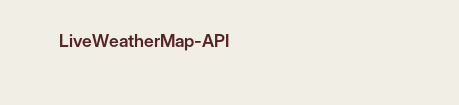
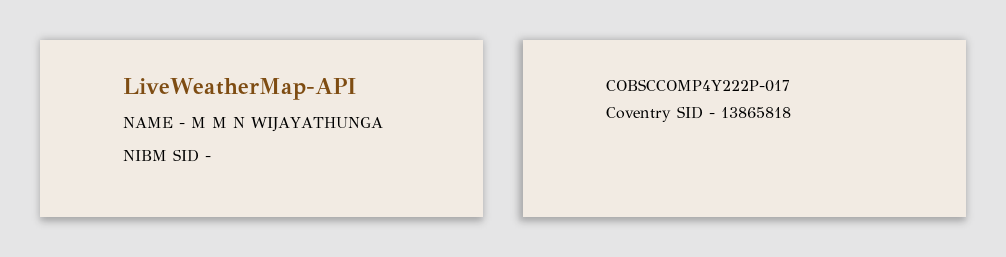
(229, 42) none -> [123,117,383,132] [123,149,211,162] [606,79,790,92] [606,106,791,122] // NAME - M M N WIJAYATHUNGA // NIBM SID - COBSCCOMP4Y222P-017 // Coventry SID - 13865818

